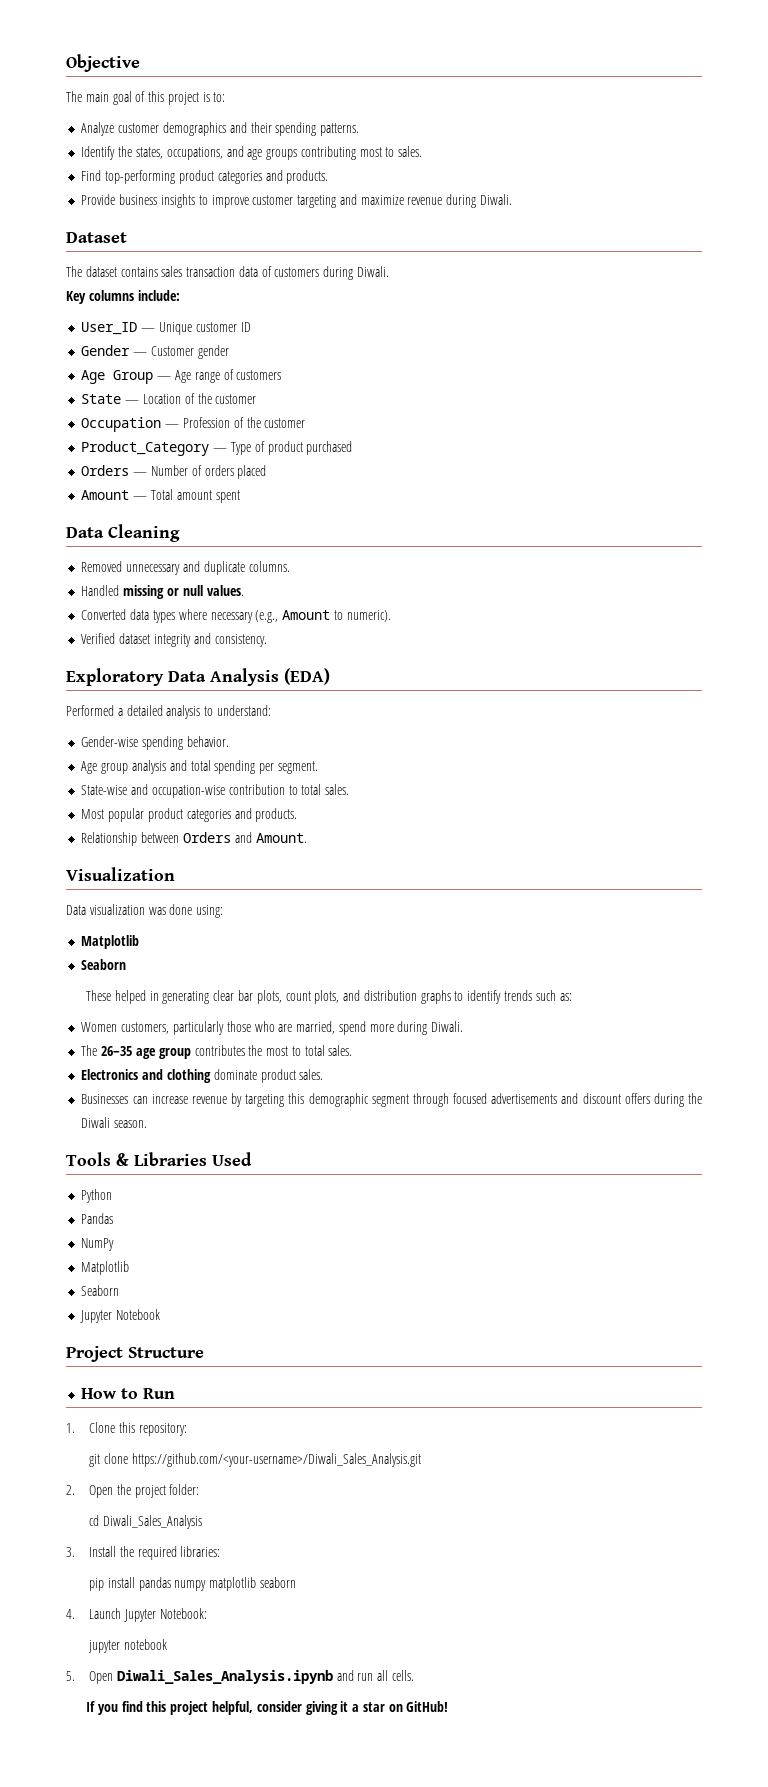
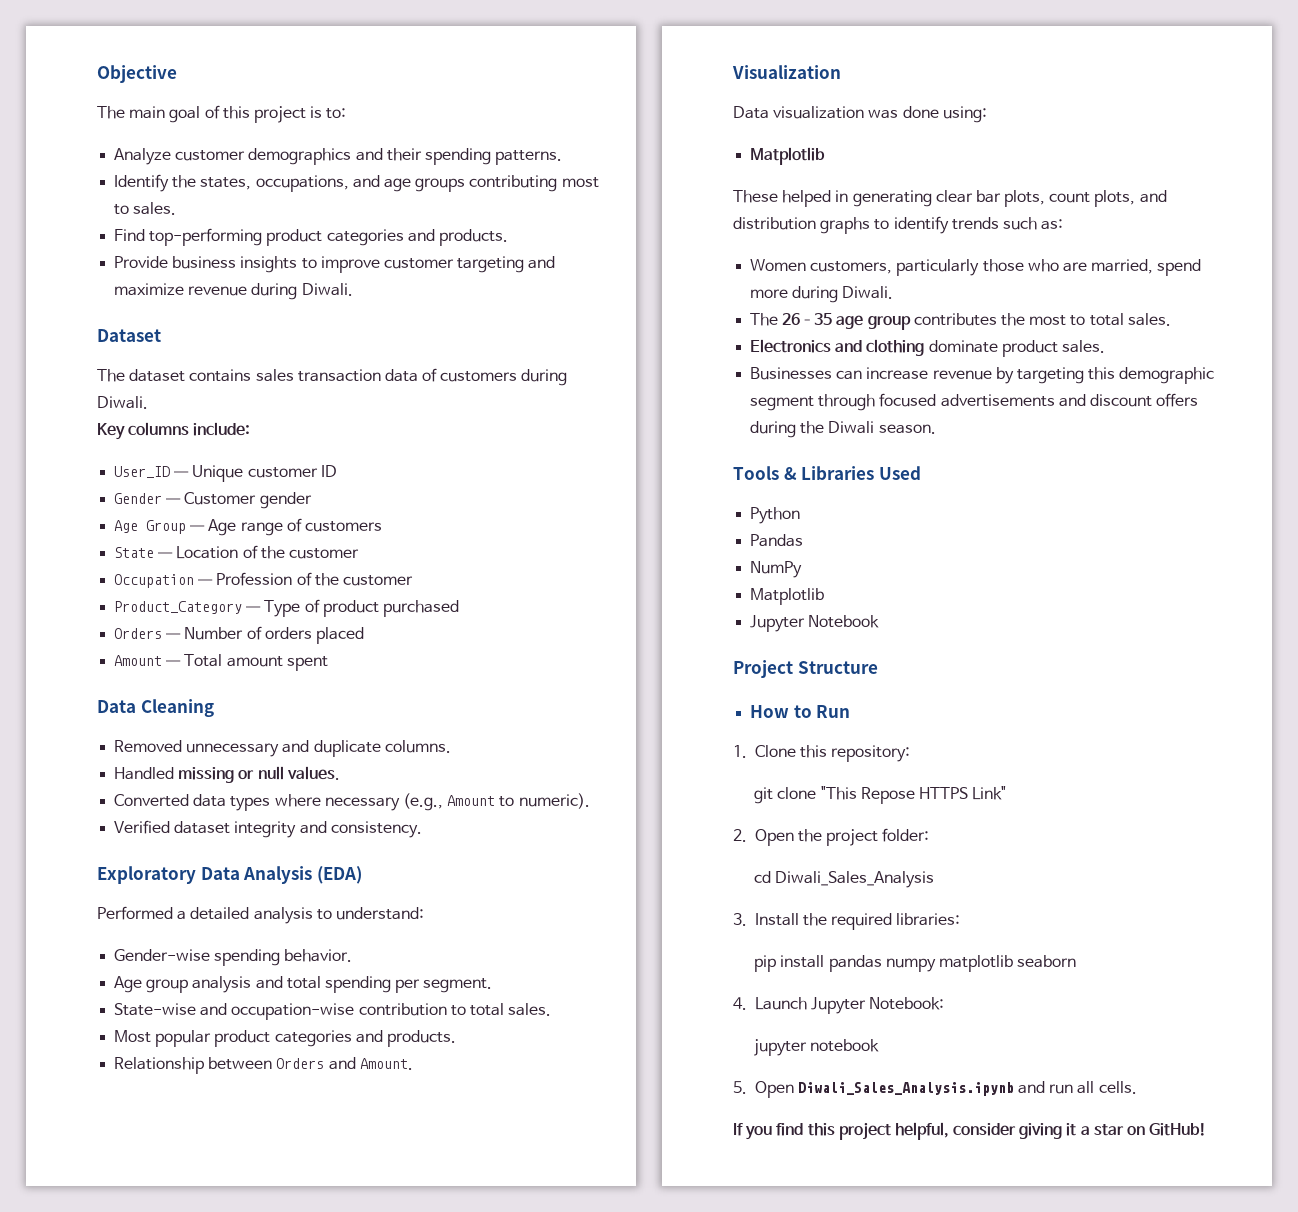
[81,959,127,970] // Seaborn -> (826, 156) none
[81,1285,120,1296] // Seaborn -> (825, 596) none
[131,1453,421,1467] https://github.com/<your-username>/Diwali_Sales_Analysis.git -> [820,786,1007,804] "This Repose HTTPS Link"

